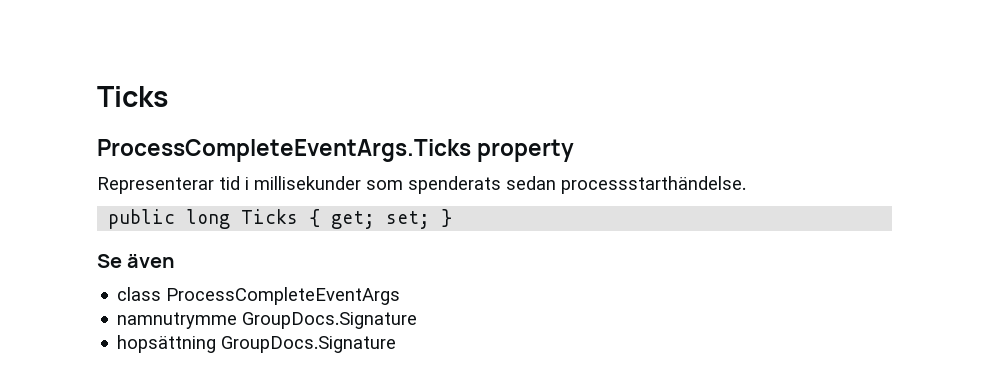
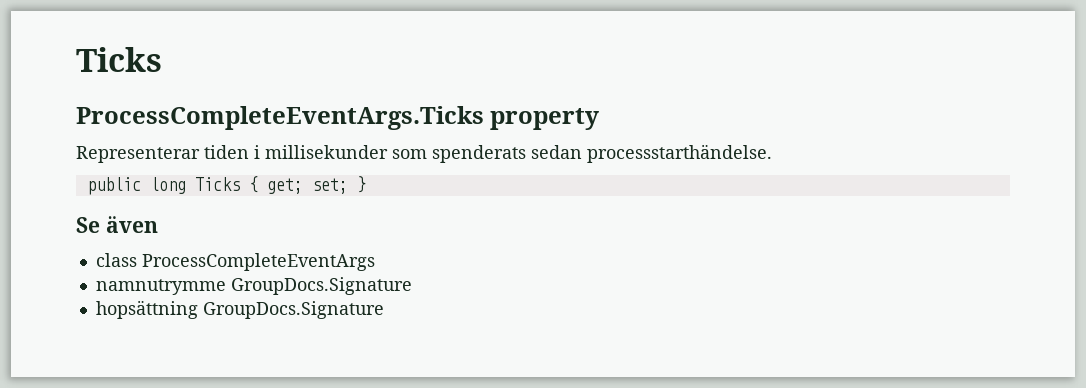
[219,176,240,190] tid -> [204,145,249,159] tiden

